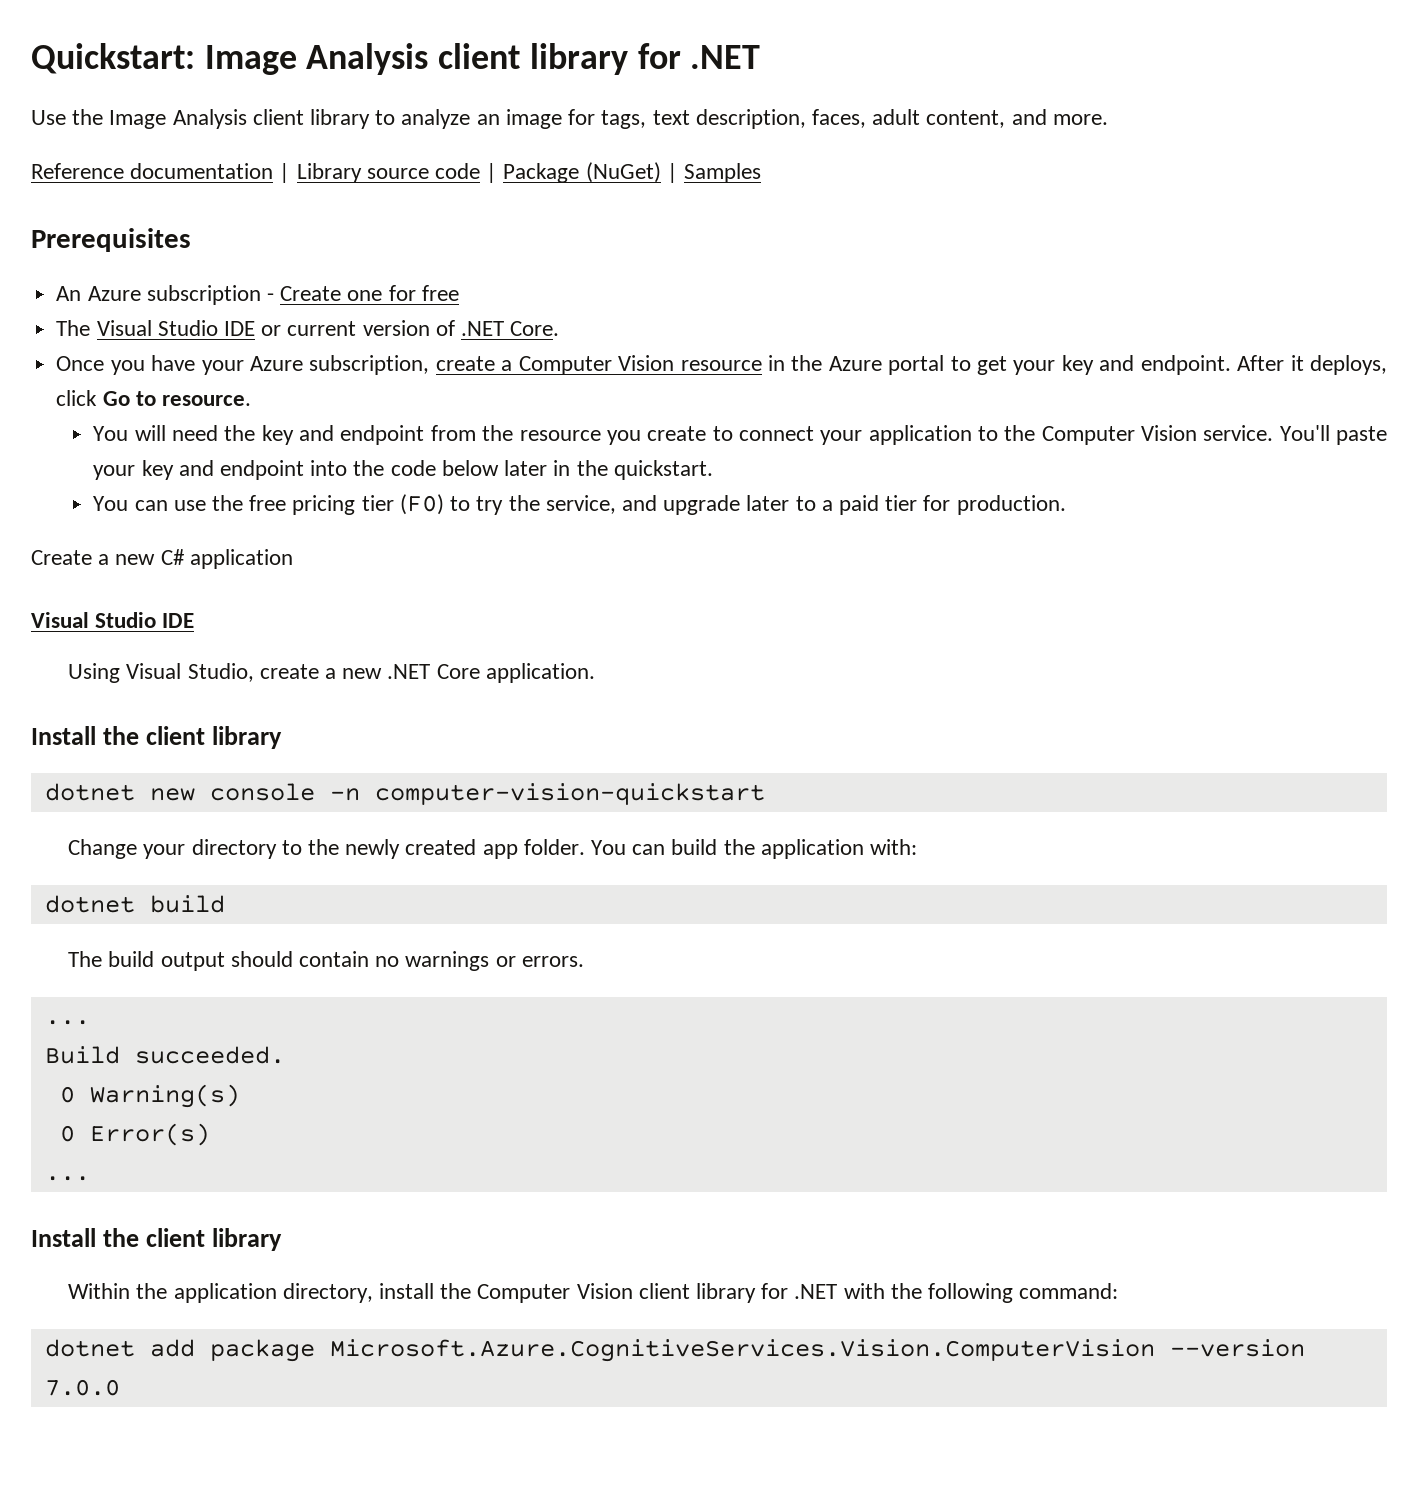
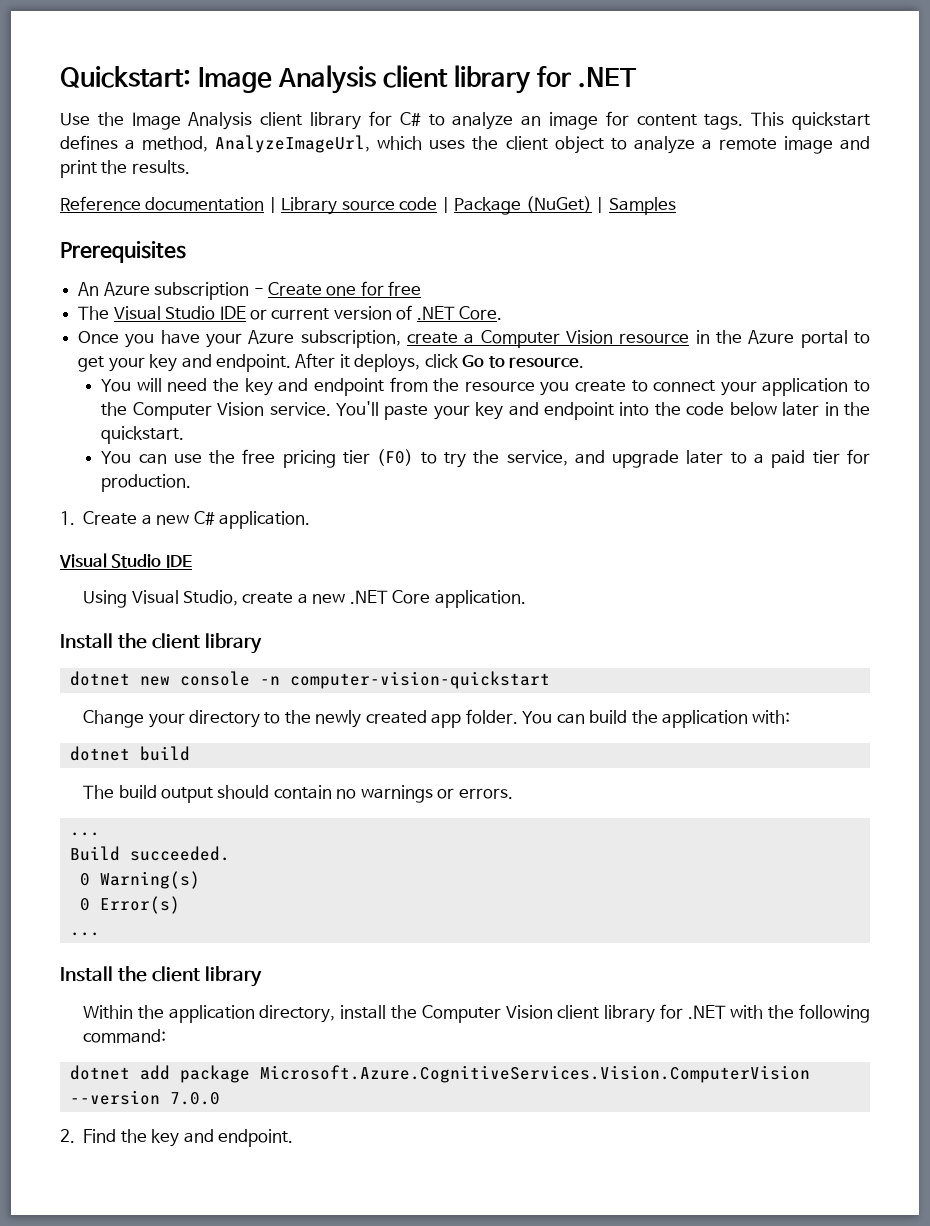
(371, 119) none -> [368,111,421,126] for C#
[601,109,1108,129] tags, text description, faces, adult content, and more. -> [636,112,870,130] [60,135,871,154] [60,160,190,178] content tags. This quickstart defines a method, AnalyzeImageUrl, which uses the client object to analyze a remote image and print the results.
(1066, 505) none -> [60,511,75,525] 1.
[189,549,293,569] application -> [219,511,311,529] application.
(120, 1387) none -> [60,1129,294,1147] // 2. Find the key and endpoint.

